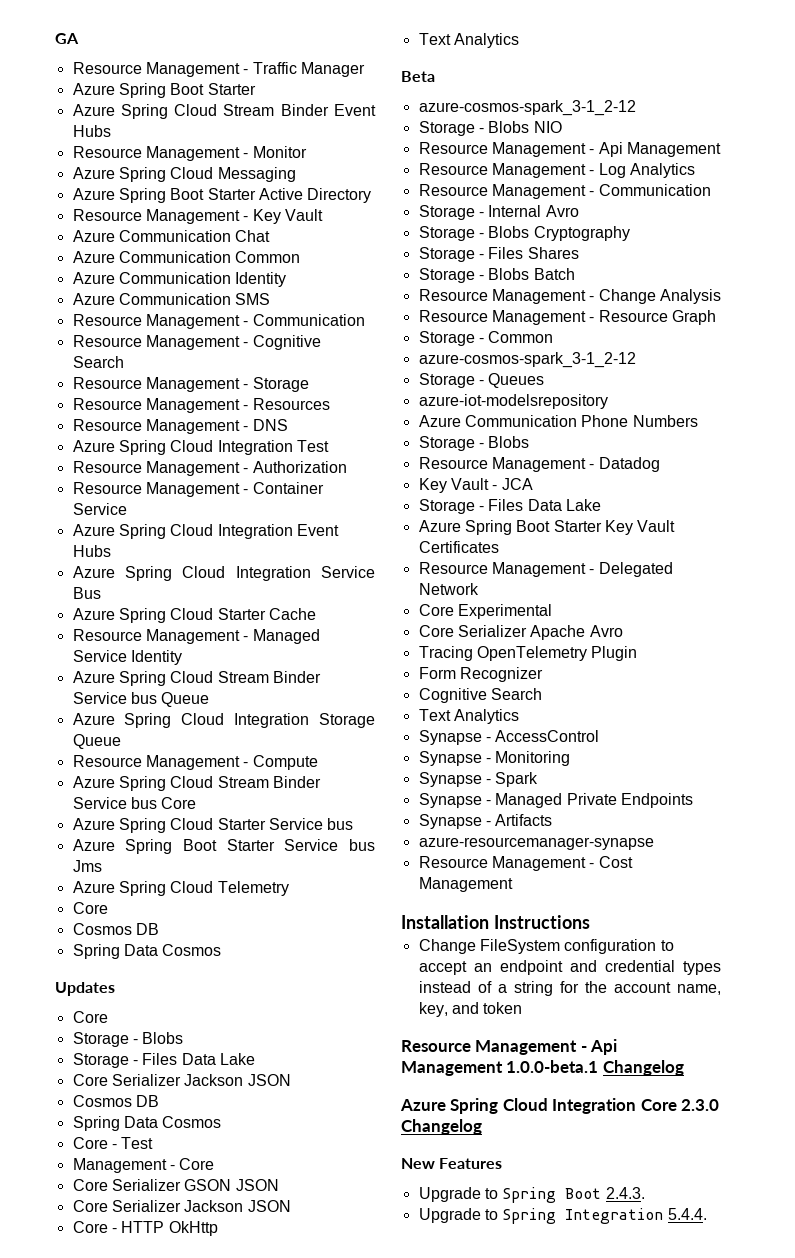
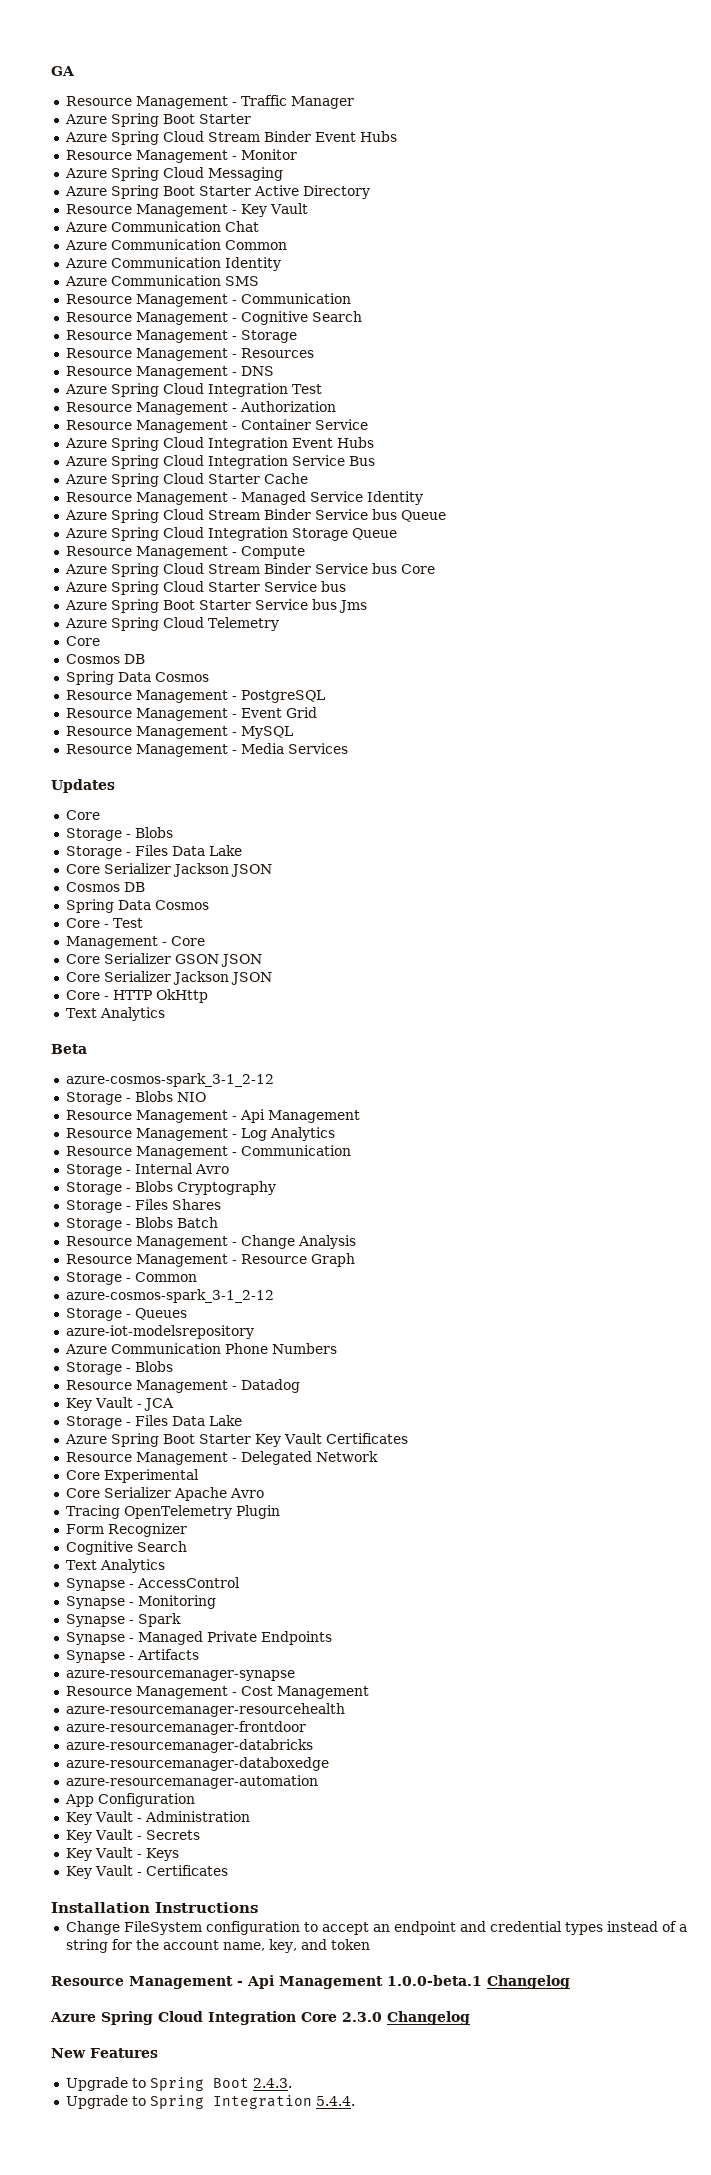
(222, 950) none -> [65,690,325,703] [65,707,317,721] [65,726,293,739] [65,743,348,757] // Resource Management - PostgreSQL // Resource Management - Event Grid // Resource Management - MySQL // Resource Management - Media Services
(513, 884) none -> [65,1703,345,1717] [65,1721,306,1735] [65,1739,313,1753] [65,1757,329,1771] [65,1775,318,1789] [64,1793,195,1807] [65,1811,250,1825] [65,1829,200,1843] [65,1847,179,1861] [65,1865,228,1879] // azure-resourcemanager-resourcehealth // azure-resourcemanager-frontdoor // azure-resourcemanager-databricks // azure-resourcemanager-databoxedge // azure-resourcemanager-automation // App Configuration // Key Vault - Administration // Key Vault - Secrets // Key Vault - Keys // Key Vault - Certificates

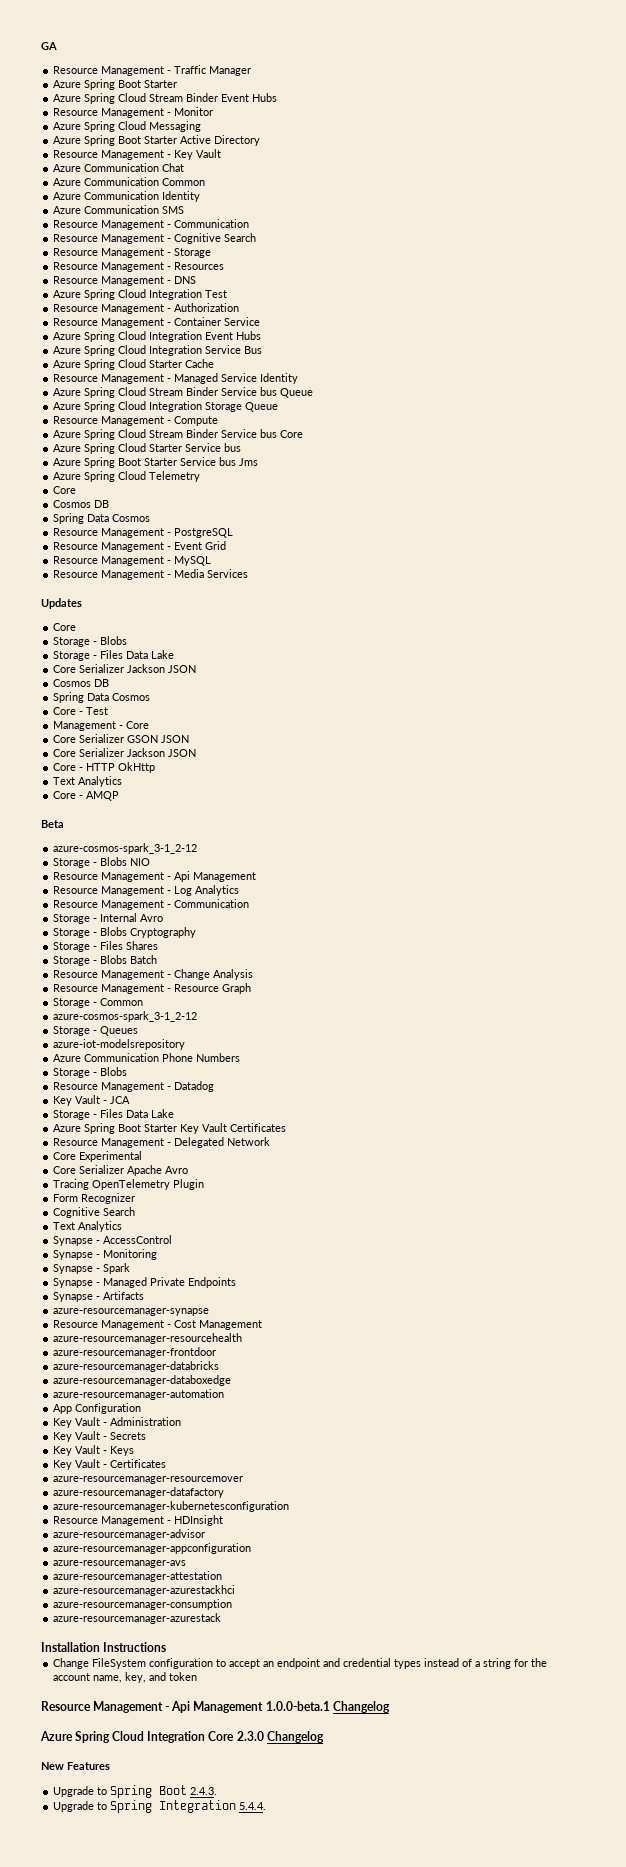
(165, 1014) none -> [53,791,120,801] // Core - AMQP
(228, 1870) none -> [53,1476,244,1484] [53,1487,225,1498] [53,1501,290,1512] [53,1515,224,1526] [53,1529,206,1540] [53,1543,252,1554] [53,1560,187,1568] [53,1571,223,1582] [53,1585,236,1596] [53,1599,233,1610] [53,1613,222,1624] // azure-resourcemanager-resourcemover // azure-resourcemanager-datafactory // azure-resourcemanager-kubernetesconfiguration // Resource Management - HDInsight // azure-resourcemanager-advisor // azure-resourcemanager-appconfiguration // azure-resourcemanager-avs // azure-resourcemanager-attestation // azure-resourcemanager-azurestackhci // azure-resourcemanager-consumption // azure-resourcemanager-azurestack

